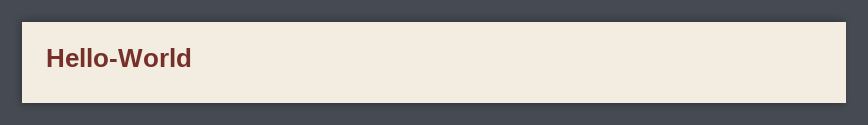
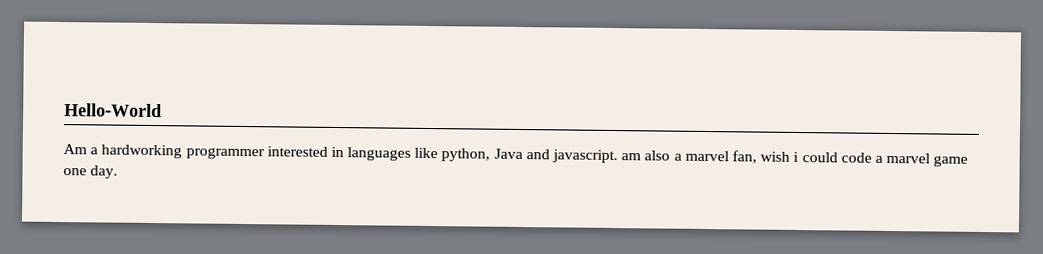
(192, 57) none -> [63,144,969,167] [63,165,119,179] // Am a hardworking programmer interested in languages like python, Java and javascript. am also a marvel fan, wish i could code a marvel game one day.

